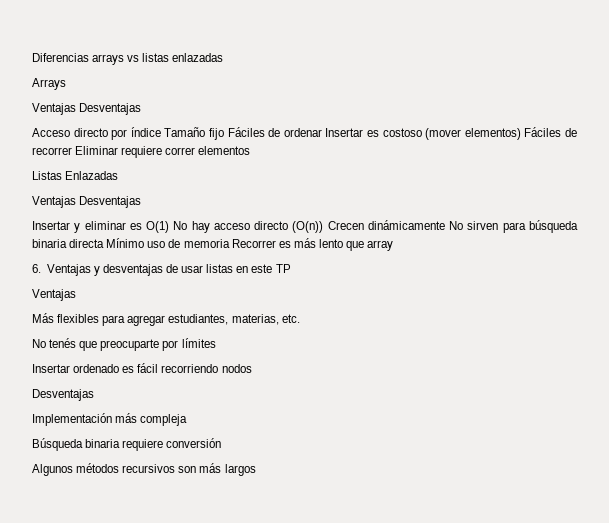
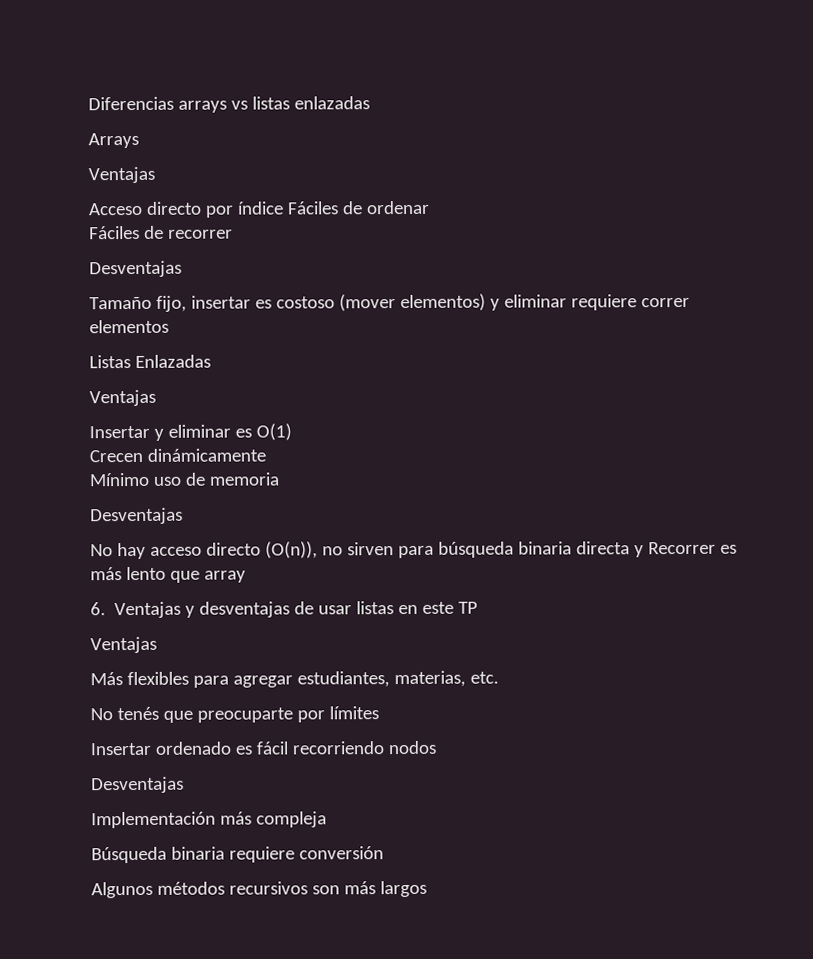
[79,103,142,115] Desventajas -> (155, 175) none
[164,127,224,140] Tamaño fijo -> (284, 208) none
[325,127,578,140] [32,146,119,155] Insertar es costoso (mover elementos) Fáciles de recorrer Eliminar -> [89,225,233,240] [89,260,182,278] [89,293,567,312] // Fáciles de recorrer // Desventajas // Tamaño fijo, insertar es costoso (mover elementos) y eliminar
[79,196,142,208] Desventajas -> (156, 398) none
[173,220,464,233] No hay acceso directo (O(n)) Crecen dinámicamente No -> [89,448,266,463] [89,472,280,487] [90,507,183,525] [90,541,343,560] // Crecen dinámicamente // Mínimo uso de memoria // Desventajas // No hay acceso directo (O(n)), no
[106,238,230,248] Mínimo uso de memoria -> [633,545,644,558] y

